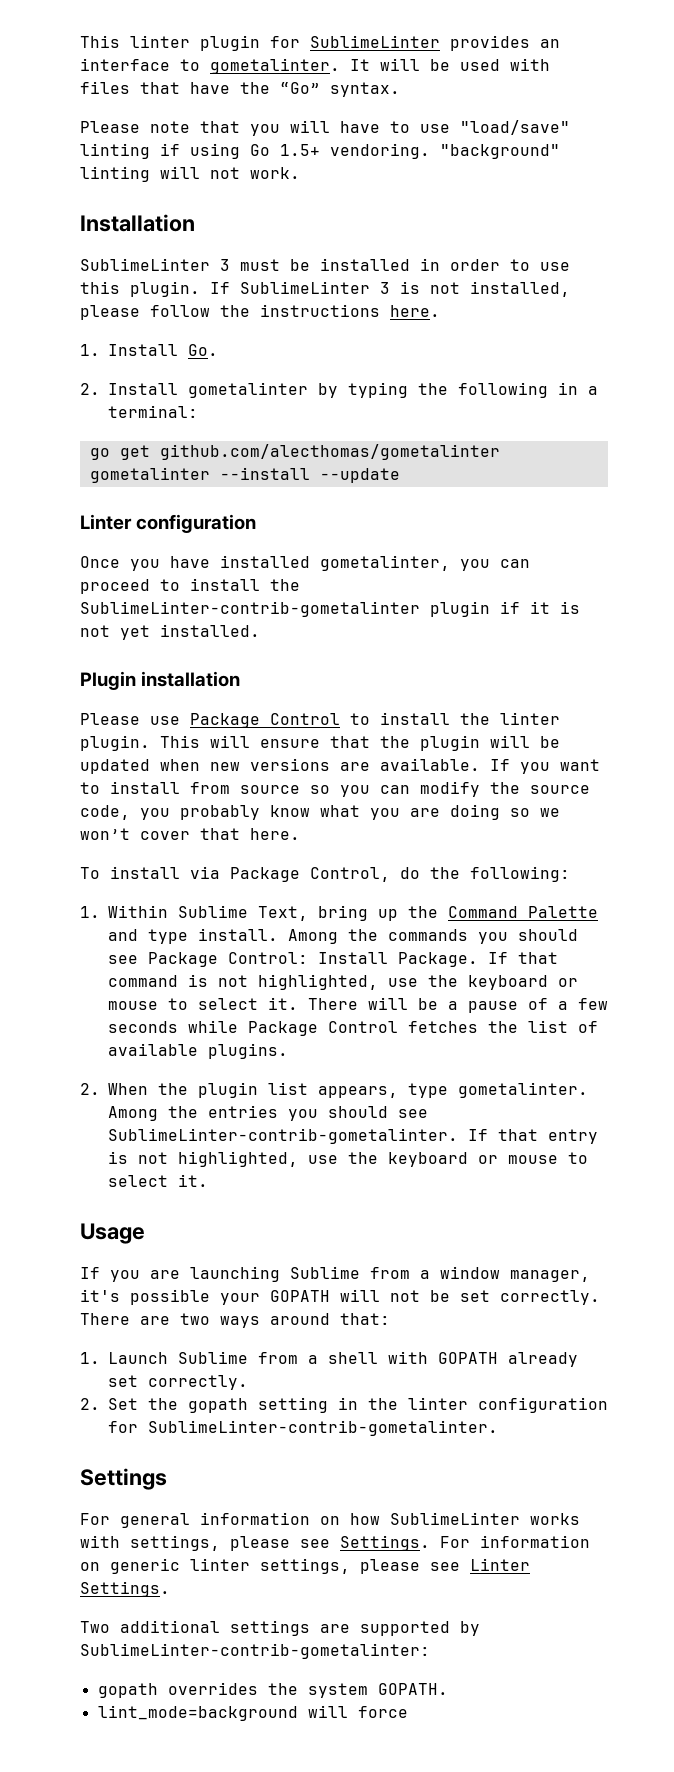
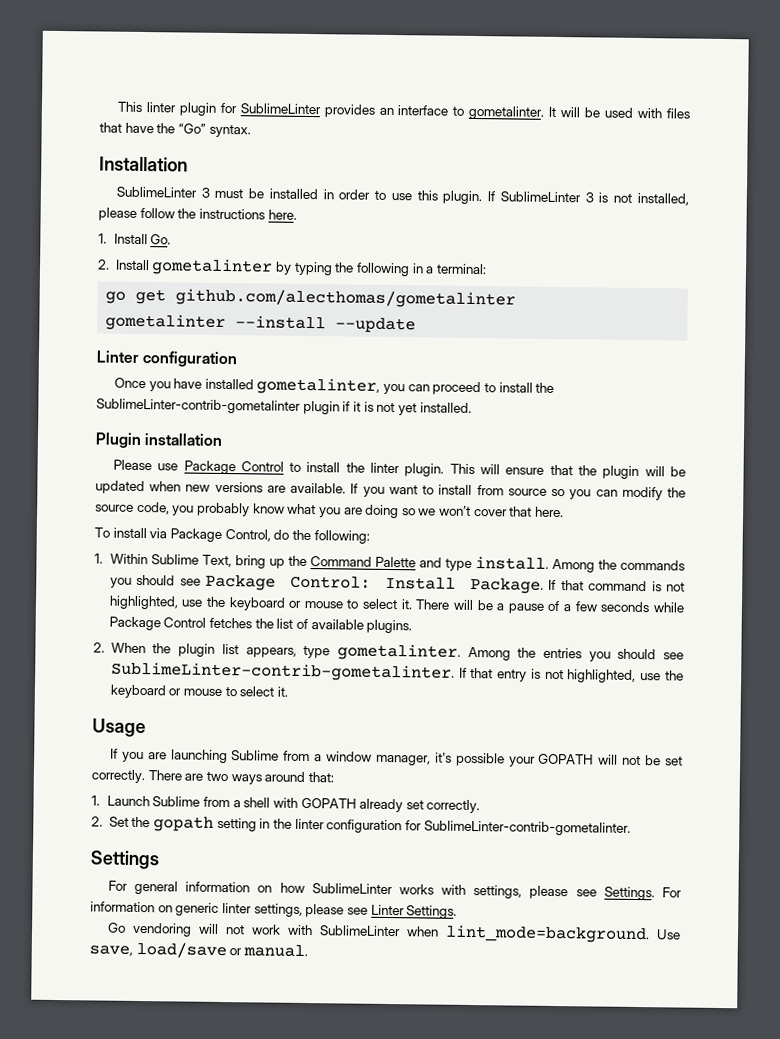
[80,120,570,136] [80,143,560,159] [80,166,300,182] // Please note that you will have to use "load/save" linting if using Go 1.5+ vendoring. "background" linting will not work. -> (251, 131) none
[80,1620,480,1636] [80,1643,430,1659] [97,1682,448,1698] [97,1705,408,1721] Two additional settings are supported by SublimeLinter-contrib-gometalinter: // gopath overrides the system GOPATH. // lint_mode=background will force -> [107,922,681,944] [89,941,308,959] Go vendoring will not work with SublimeLinter when lint_mode=background. Use save, load/save or manual.

